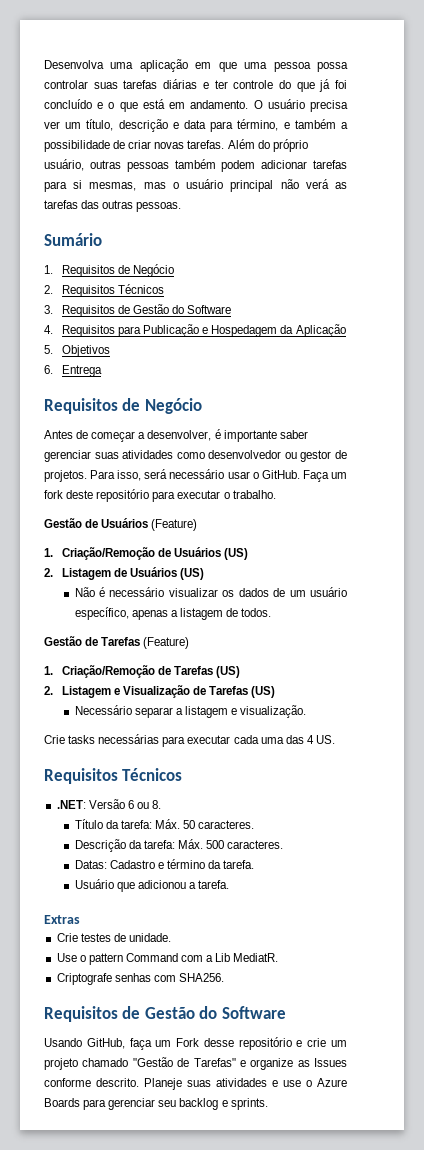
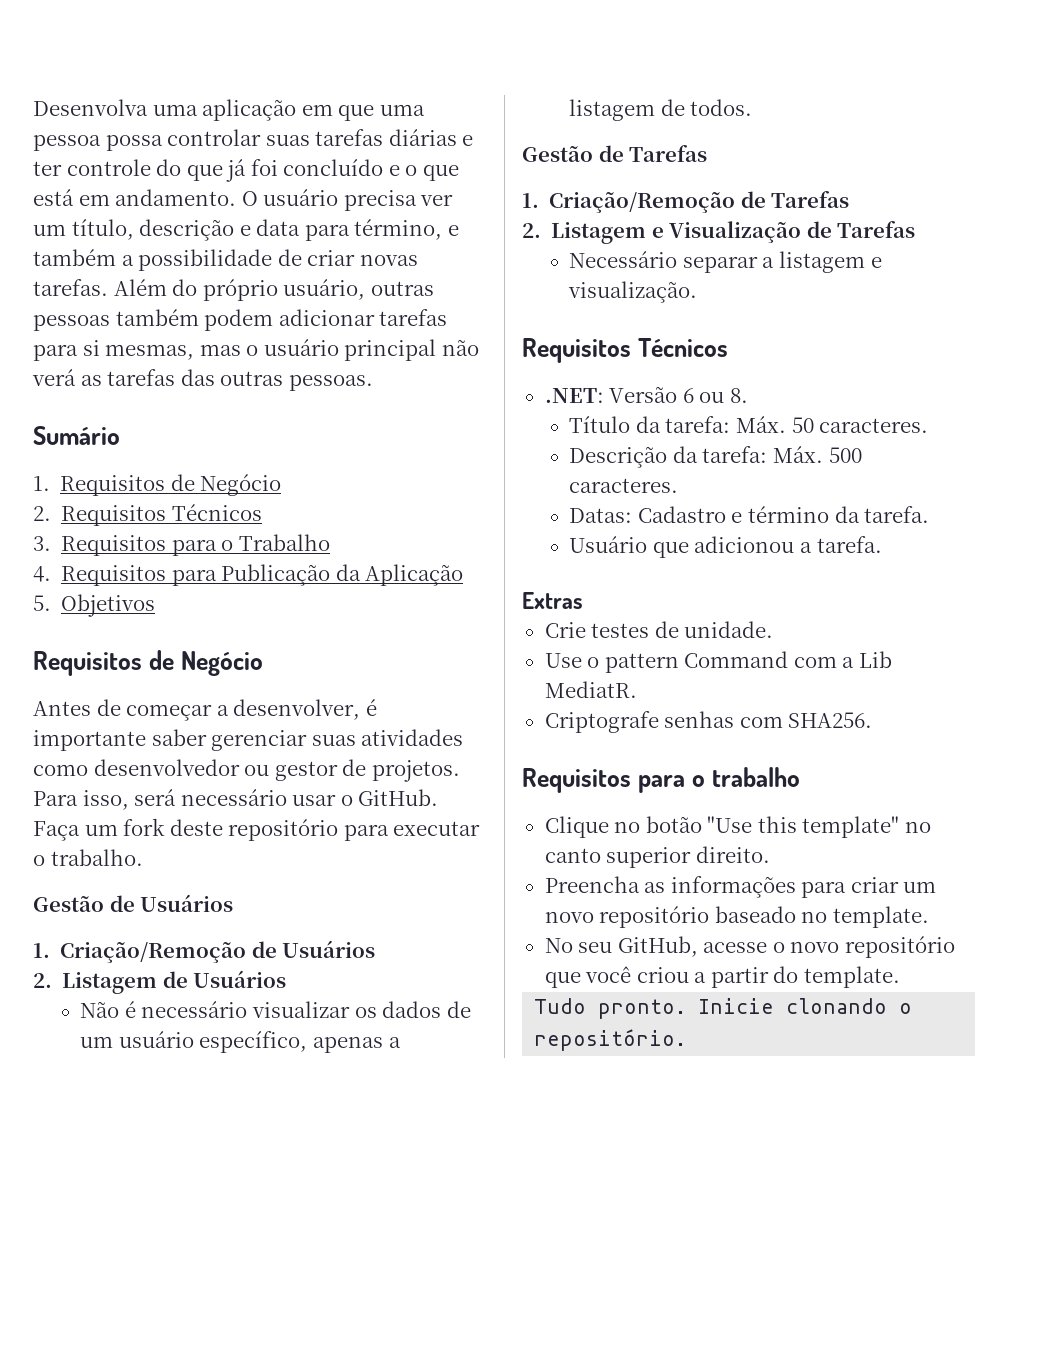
[117,304,232,314] de Gestão do Software -> [171,534,330,556] para o Trabalho
[202,325,278,337] e Hospedagem -> (331, 575) none
[44,365,102,377] // 6. Entrega -> (156, 605) none
[151,519,198,531] (Feature) -> (234, 903) none
[224,548,249,560] (US) -> (376, 949) none
[180,568,205,580] (US) -> (287, 979) none
[143,637,190,649] (Feature) -> (708, 153) none
[216,666,241,678] (US) -> (850, 199) none
[251,686,276,698] (US) -> (916, 229) none
[44,734,335,747] // Crie tasks necessárias para executar cada uma das 4 US. -> (698, 292) none
[122,1006,286,1019] [44,1037,347,1050] [44,1057,347,1070] [44,1078,347,1090] [44,1098,268,1110] de Gestão do Software // Usando GitHub, faça um Fork desse repositório e crie um projeto chamado "Gestão de Tarefas" e organize as Issues conforme descrito. Planeje suas atividades e use o Azure Boards para gerenciar seu backlog e sprints. -> [637,767,800,793] [544,816,931,838] [544,846,770,868] [544,876,937,898] [544,906,929,928] [544,936,955,958] [544,966,900,988] [534,998,913,1019] [534,1029,687,1051] para o trabalho // Clique no botão "Use this template" no canto superior direito. // Preencha as informações para criar um novo repositório baseado no template. // No seu GitHub, acesse o novo repositório que você criou a partir do template. // Tudo pronto. Inicie clonando o repositório.

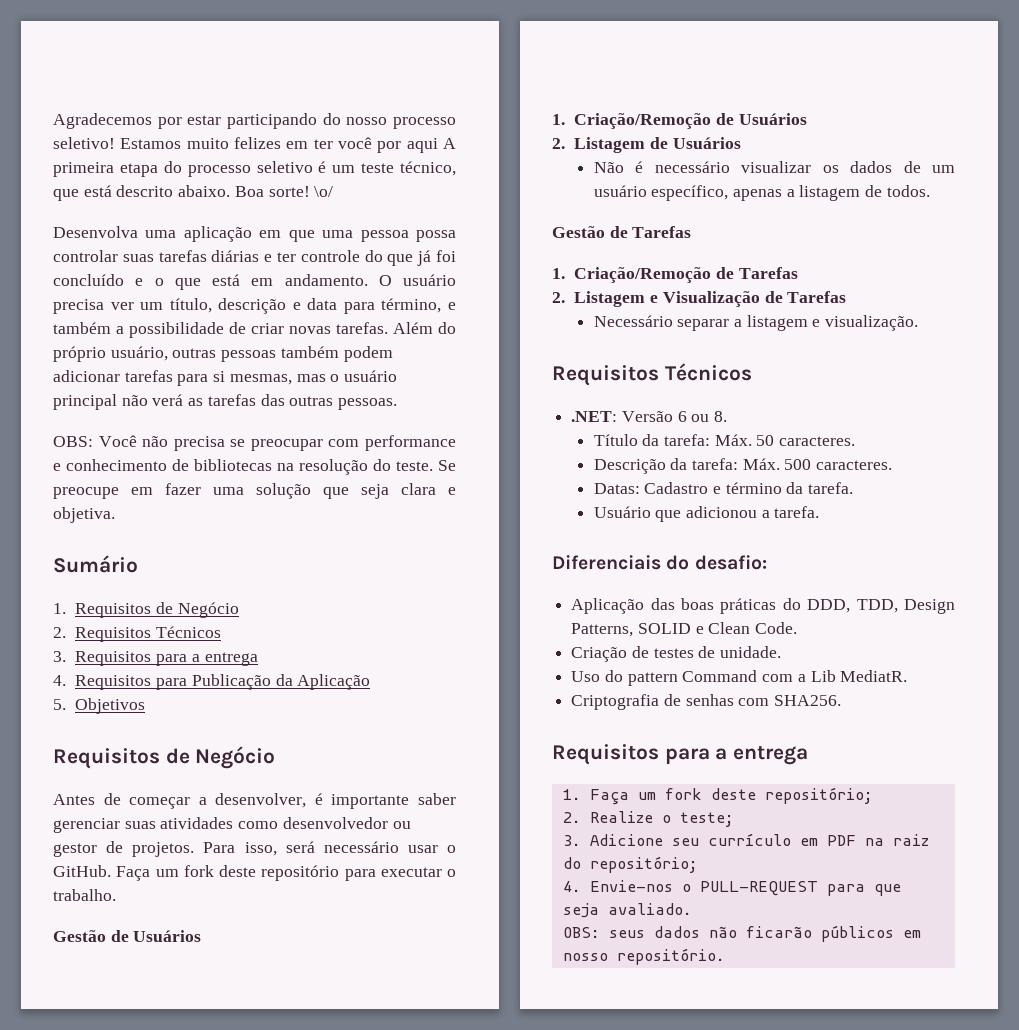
(33, 107) none -> [53,113,457,129] [53,137,456,153] [53,161,456,177] [53,185,334,201] Agradecemos por estar participando do nosso processo seletivo! Estamos muito felizes em ter você por aqui A primeira etapa do processo seletivo é um teste técnico, que está descrito abaixo. Boa sorte! \o/ //
(373, 383) none -> [53,435,456,451] [53,459,456,475] [53,483,456,499] [53,507,115,523] // OBS: Você não precisa se preocupar com performance e conhecimento de bibliotecas na resolução do teste. Se preocupe em fazer uma solução que seja clara e objetiva.
[221,534,330,551] o Trabalho -> [191,652,258,666] a entrega
[522,592,583,609] [544,622,586,638] Extras // Crie -> [552,555,767,570] [571,598,955,614] [571,622,798,637] [571,646,649,662] Diferenciais do desafio: // Aplicação das boas práticas do DDD, TDD, Design Patterns, SOLID e Clean Code. // Criação de
[544,653,600,668] Use o -> [571,670,623,682] Uso do
[544,711,659,733] Criptografe -> [571,694,681,710] Criptografia de
[691,767,800,787] [544,816,931,838] [544,846,770,868] [544,876,937,898] [544,906,929,928] [544,936,955,958] [544,966,900,988] [534,998,913,1019] o trabalho // Clique no botão "Use this template" no canto superior direito. // Preencha as informações para criar um novo repositório baseado no template. // No seu GitHub, acesse o novo repositório que você criou a partir do template. // Tudo pronto. Inicie clonando o -> [715,746,809,765] [562,787,873,805] [562,811,734,827] [562,833,929,846] [562,856,698,873] [562,880,901,896] [562,903,692,918] [562,925,921,942] [562,953,608,961] a entrega // 1. Faça um fork deste repositório; // 2. Realize o teste; // 3. Adicione seu currículo em PDF na raiz do repositório; // 4. Envie-nos o PULL-REQUEST para que seja avaliado. // OBS: seus dados não ficarão públicos em nosso

